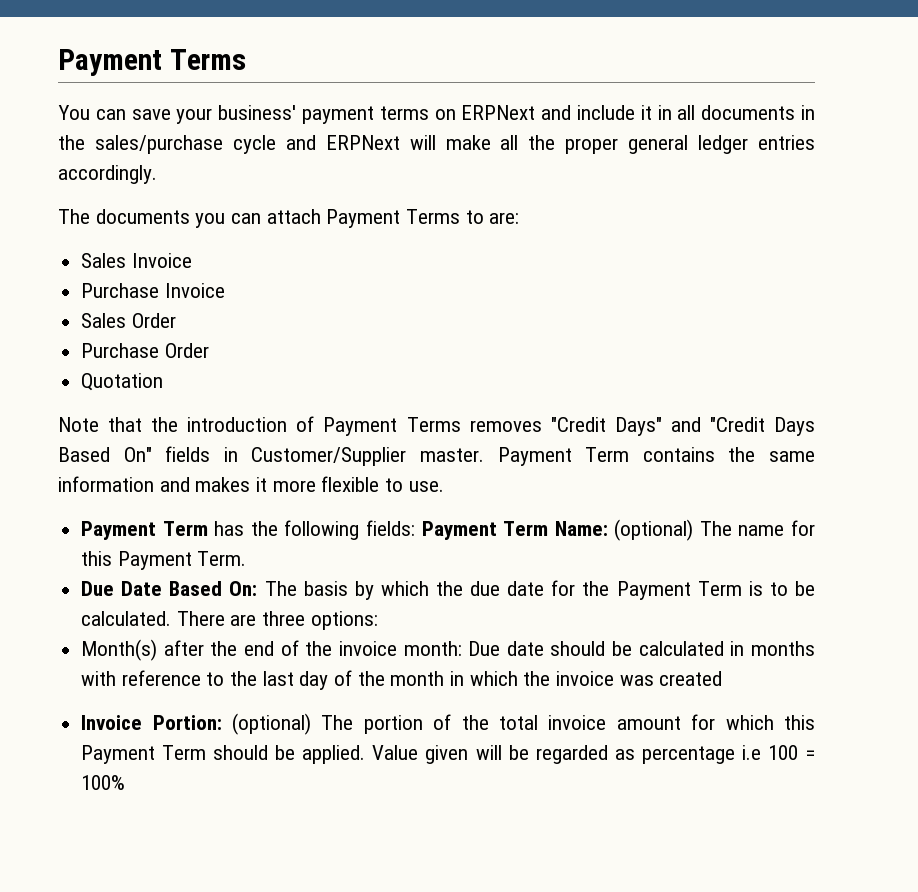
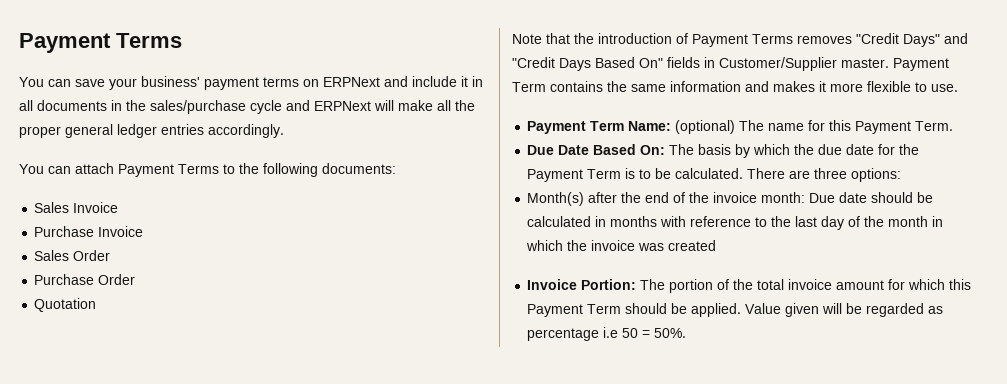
[58,209,226,228] The documents you -> [19,164,44,174] You
[489,212,520,224] are: -> [239,163,396,177] the following documents:
[214,520,549,540] has the following fields: Payment Term -> (625, 126) none
[231,713,311,735] (optional) -> (637, 284) none
[767,745,815,760] [81,775,126,790] 100 = 100% -> [622,328,687,338] 50 = 50%.

